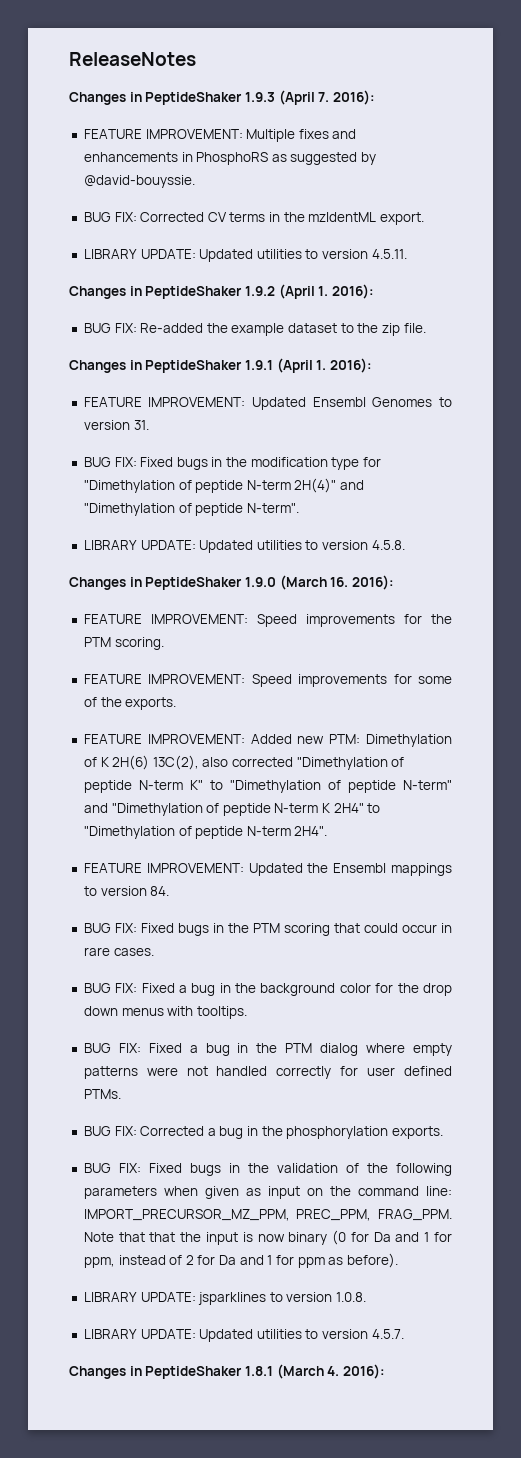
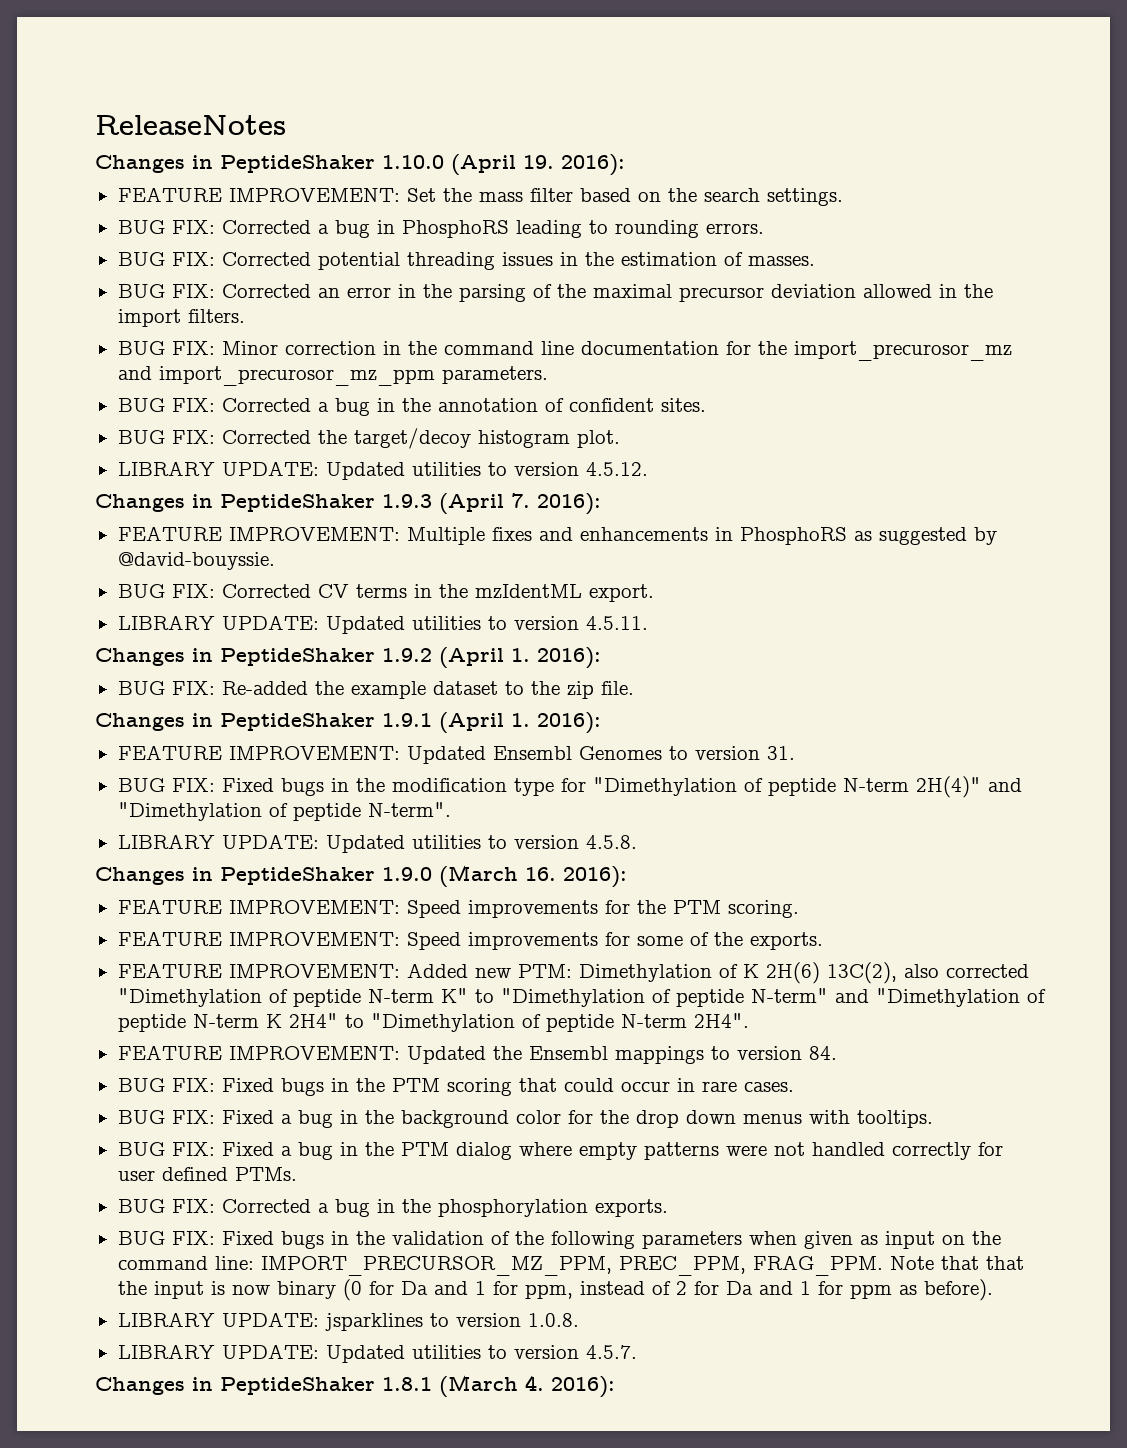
(196, 59) none -> [95,154,625,176] [117,187,843,206] [117,220,764,238] [117,252,815,270] [117,284,993,302] [117,309,245,327] [117,341,1012,361] [117,366,548,386] [117,398,706,416] [117,428,620,449] [117,461,648,480] // Changes in PeptideShaker 1.10.0 (April 19. 2016): // FEATURE IMPROVEMENT: Set the mass filter based on the search settings. // BUG FIX: Corrected a bug in PhosphoRS leading to rounding errors. // BUG FIX: Corrected potential threading issues in the estimation of masses. // BUG FIX: Corrected an error in the parsing of the maximal precursor deviation allowed in the import filters. // BUG FIX: Minor correction in the command line documentation for the import_precurosor_mz and import_precurosor_mz_ppm parameters. // BUG FIX: Corrected a bug in the annotation of confident sites. // BUG FIX: Corrected the target/decoy histogram plot. // LIBRARY UPDATE: Updated utilities to version 4.5.12.

